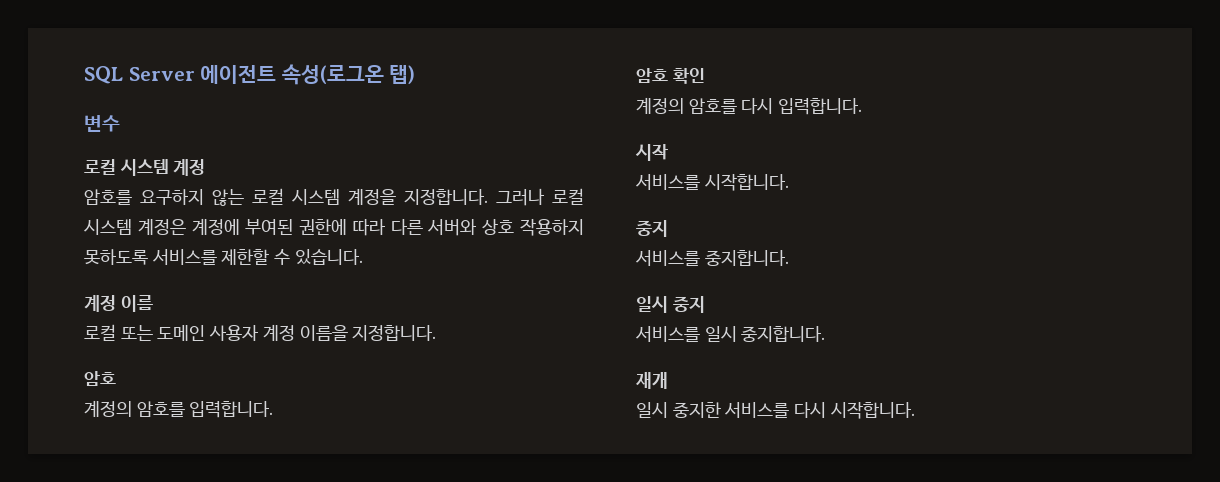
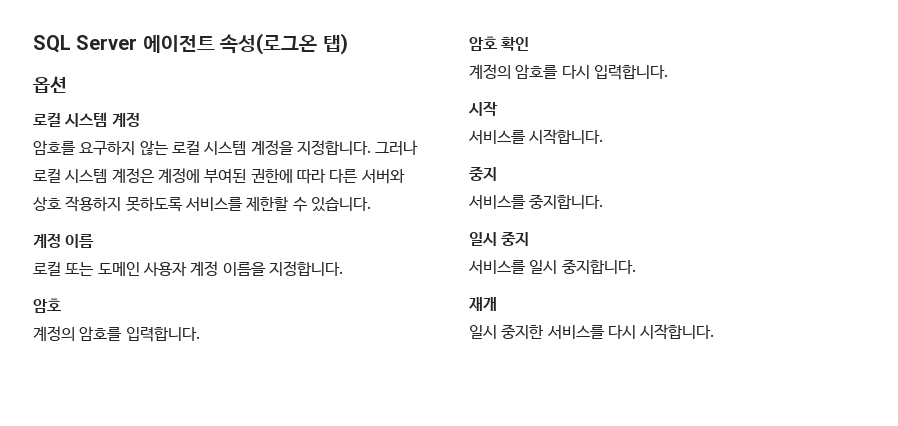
[84,115,120,132] 변수 -> [33,76,67,93] 옵션

